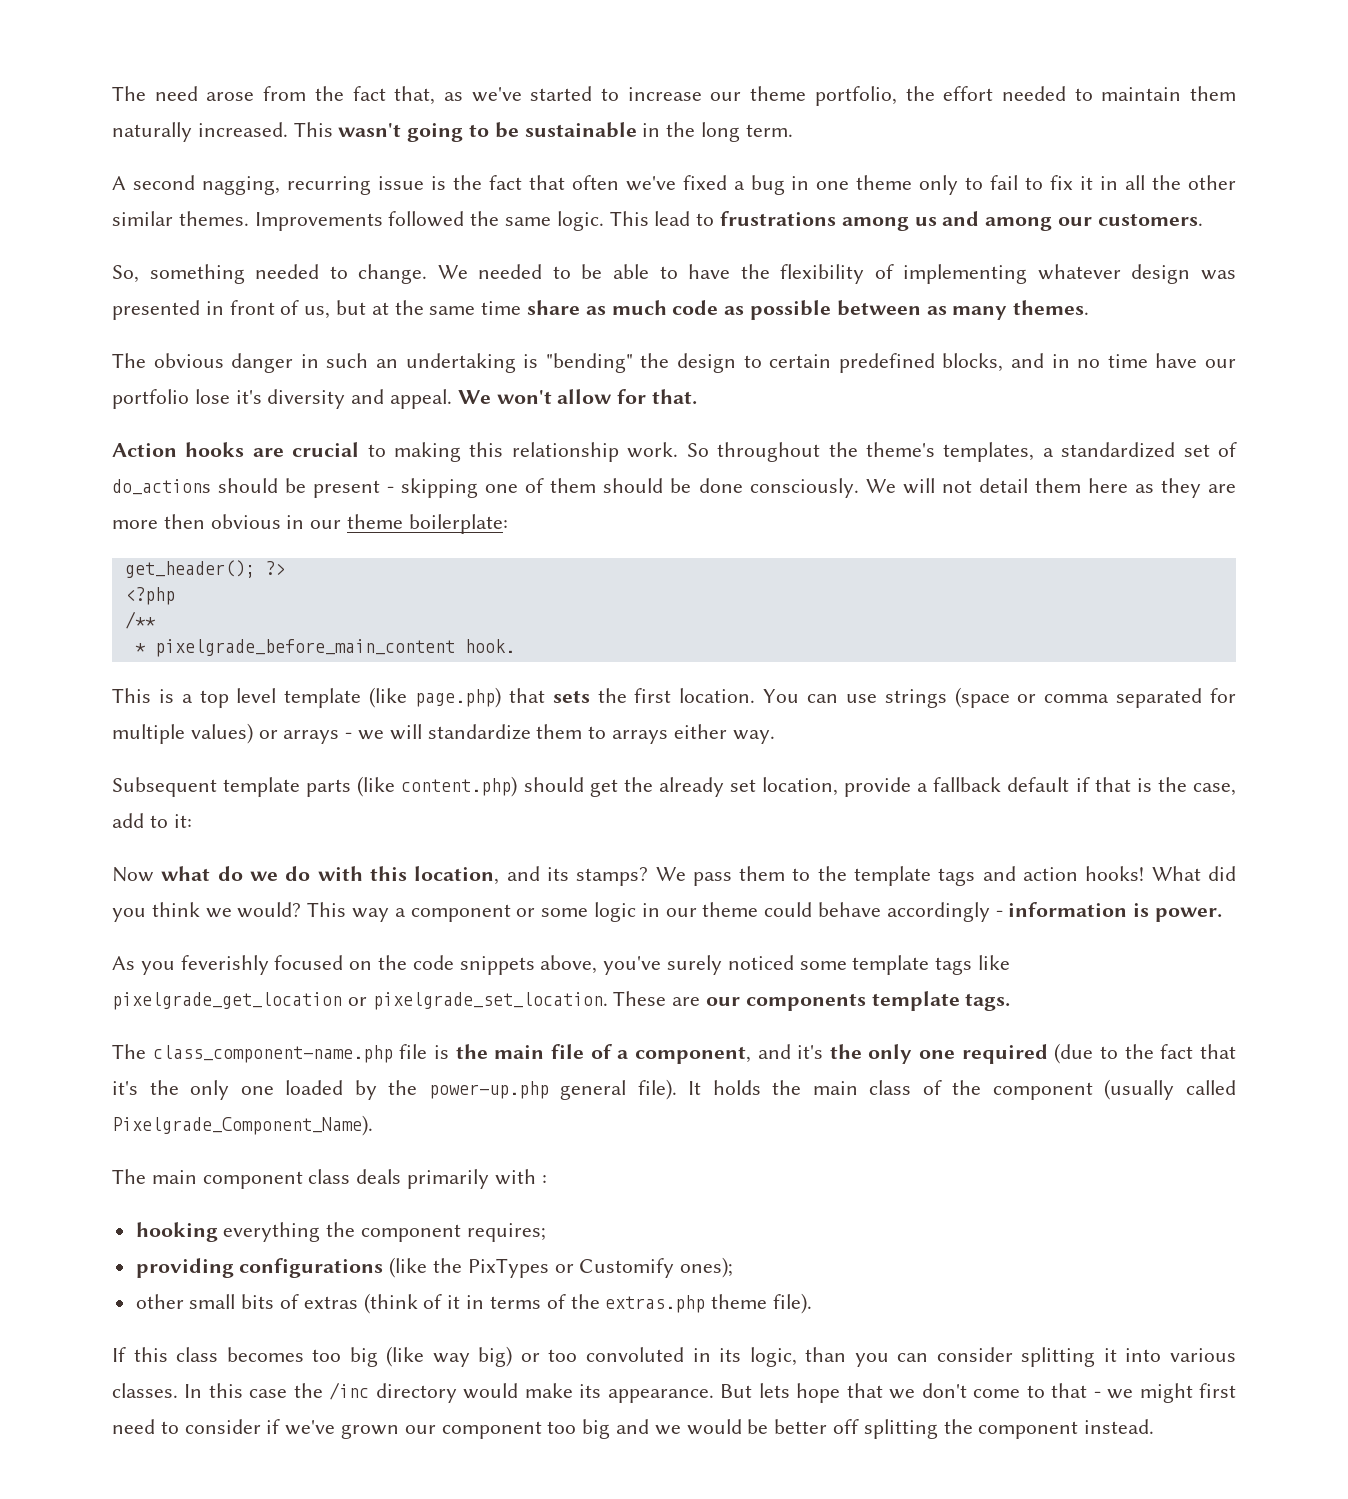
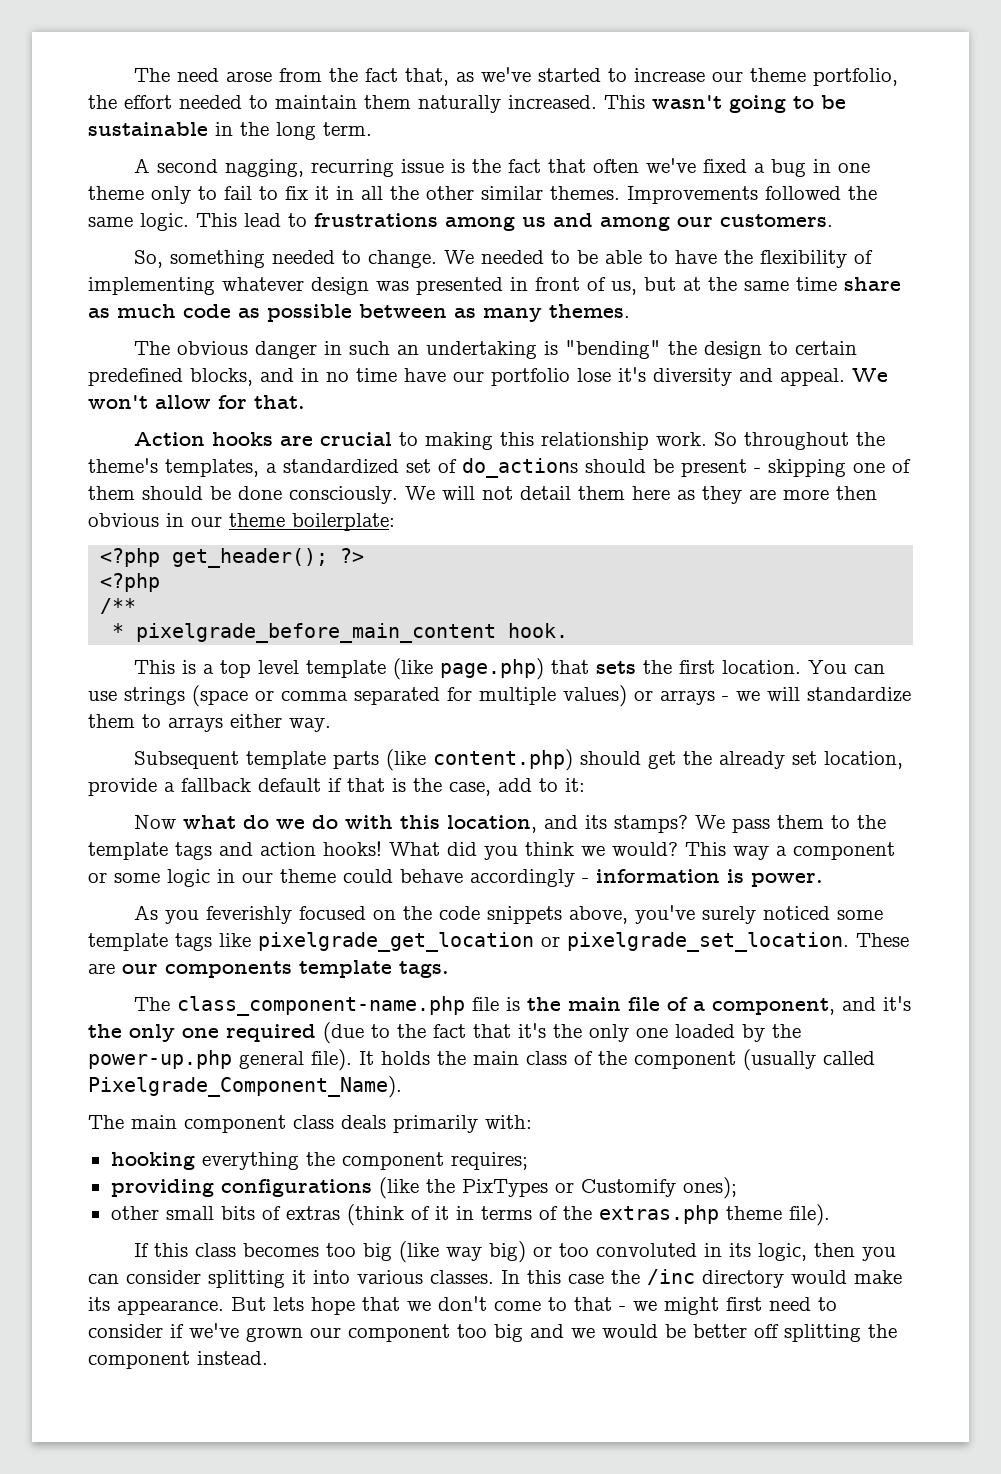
(508, 524) none -> [100,548,161,567] <?php
[494,1169,547,1185] with : -> [485,1115,532,1129] with:
[805,1347,847,1362] than -> [813,1243,855,1257] then

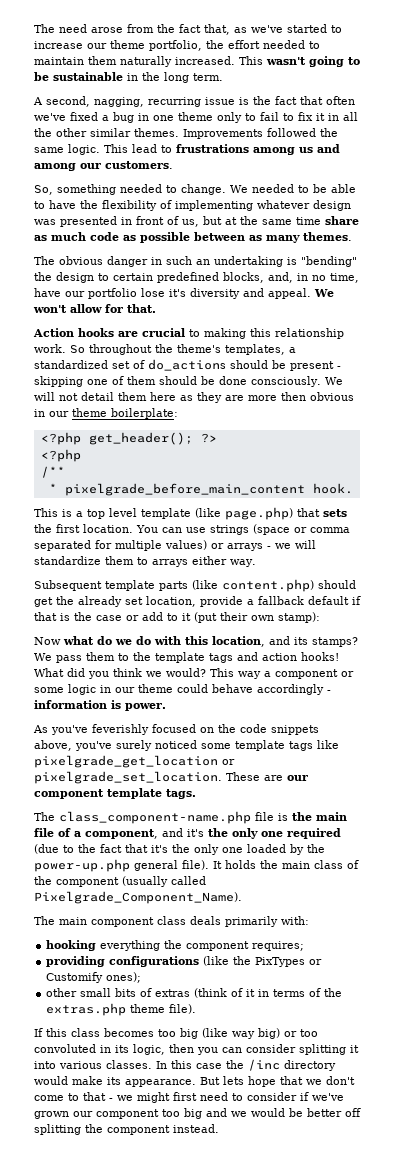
[156,159,218,173] second -> [46,96,90,107] second,
[260,368,294,382] and -> [268,272,293,283] and,
[356,368,397,382] time -> [330,273,359,283] time,
[449,778,585,796] case, add to it: -> [96,612,320,623] case or add to it (put their own stamp):
[164,910,199,924] you -> [51,725,88,735] you've
[165,961,292,978] components -> [34,789,104,799] component

